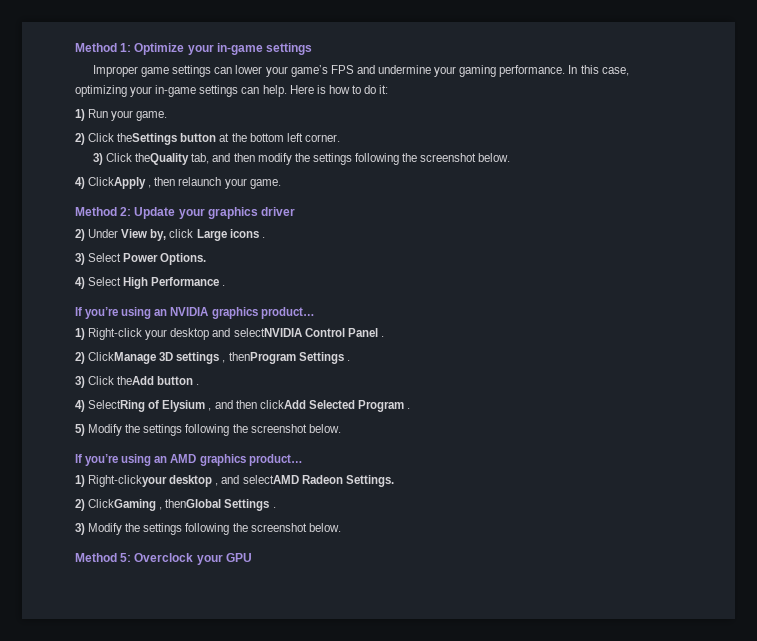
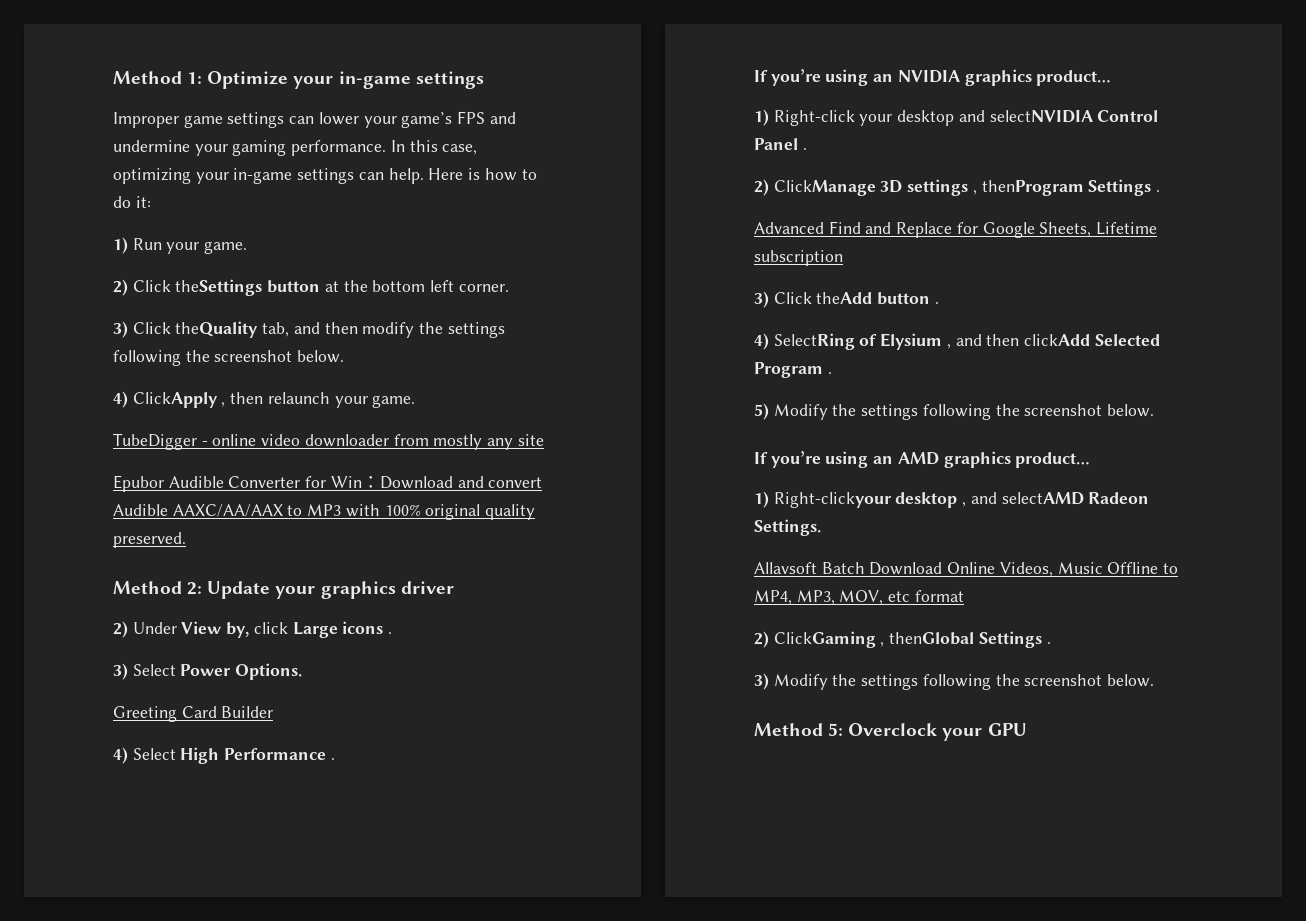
(281, 184) none -> [113,433,544,450] [113,475,543,492] [113,504,536,520] [113,532,186,548] // TubeDigger - online video downloader from mostly any site // Epubor Audible Converter for Win：Download and convert Audible AAXC/AA/AAX to MP3 with 100% original quality preserved.
(207, 259) none -> [113,706,274,722] // Greeting Card Builder
(350, 360) none -> [754,221,1158,238] [754,250,843,266] // Advanced Find and Replace for Google Sheets, Lifetime subscription
(394, 481) none -> [754,562,1179,577] [754,590,964,605] // Allavsoft Batch Download Online Videos, Music Offline to MP4, MP3, MOV, etc format

